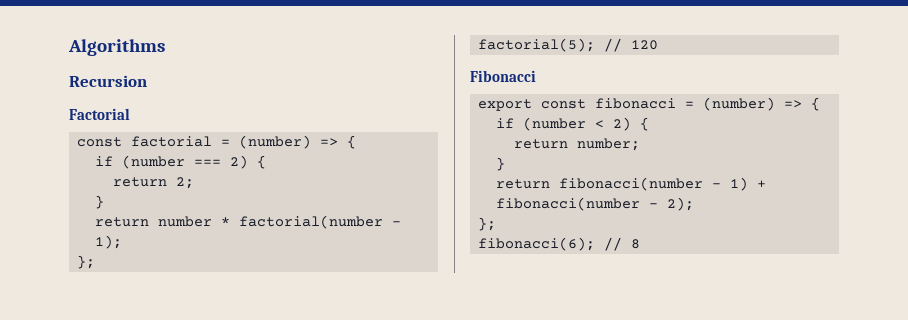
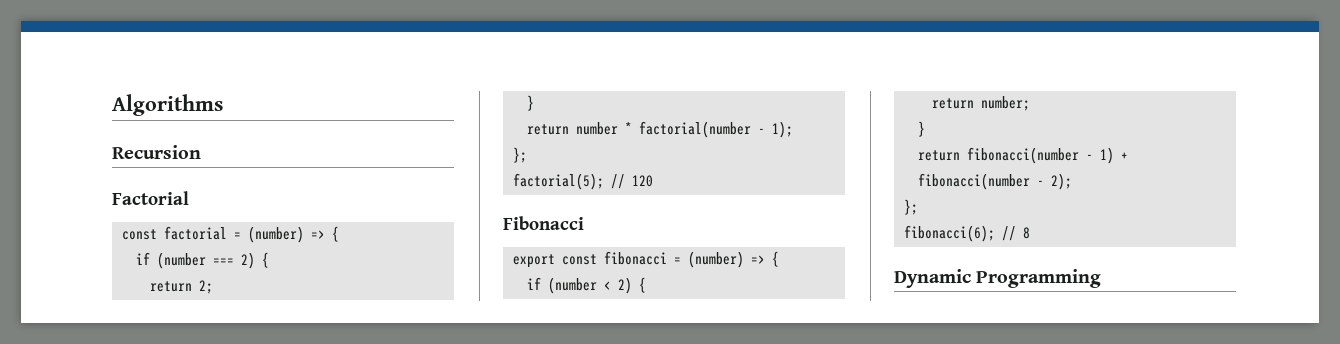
(640, 244) none -> [894,269,1102,288] // Dynamic Programming

